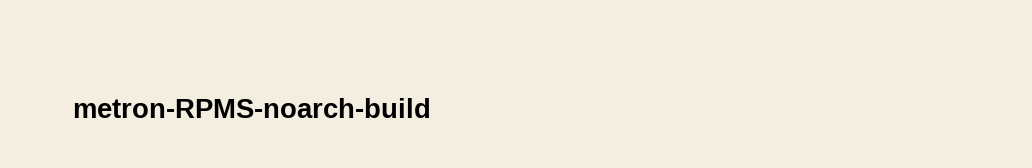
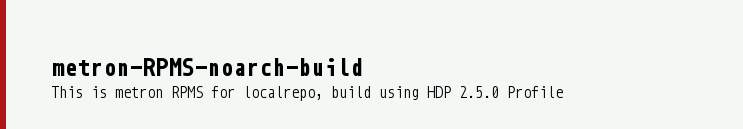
(431, 108) none -> [51,86,563,101] // This is metron RPMS for localrepo, build using HDP 2.5.0 Profile

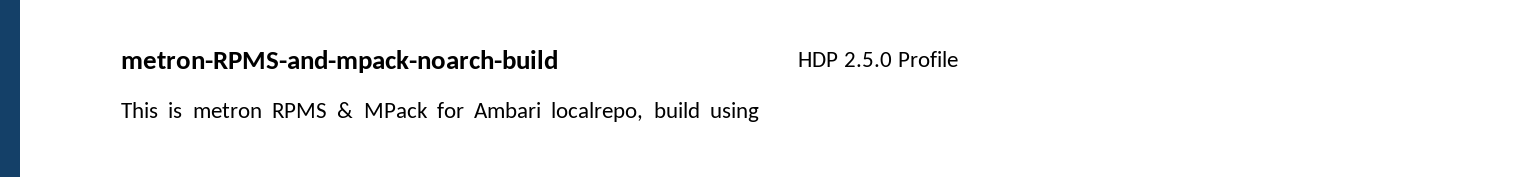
[51,58,363,76] metron-RPMS-noarch-build -> [121,50,558,73] metron-RPMS-and-mpack-noarch-build
[211,86,235,98] for -> [337,102,542,118] & MPack for Ambari

